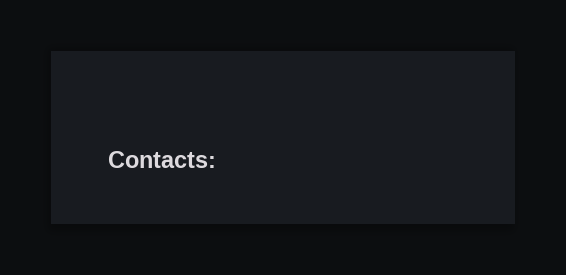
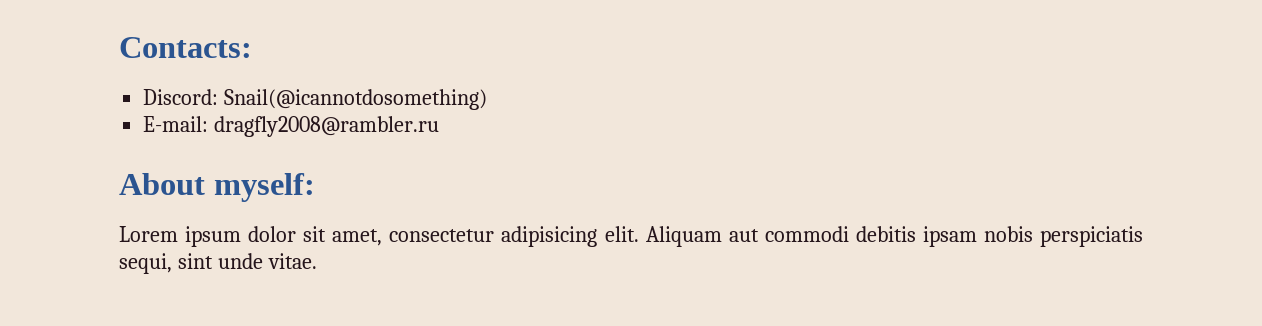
(216, 159) none -> [143,89,488,110] [143,116,440,137] [119,173,315,202] [119,226,1143,247] [119,253,317,274] // Discord: Snail(@icannotdosomething) // E-mail: dragfly2008@rambler.ru // About myself: // Lorem ipsum dolor sit amet, consectetur adipisicing elit. Aliquam aut commodi debitis ipsam nobis perspiciatis sequi, sint unde vitae.

